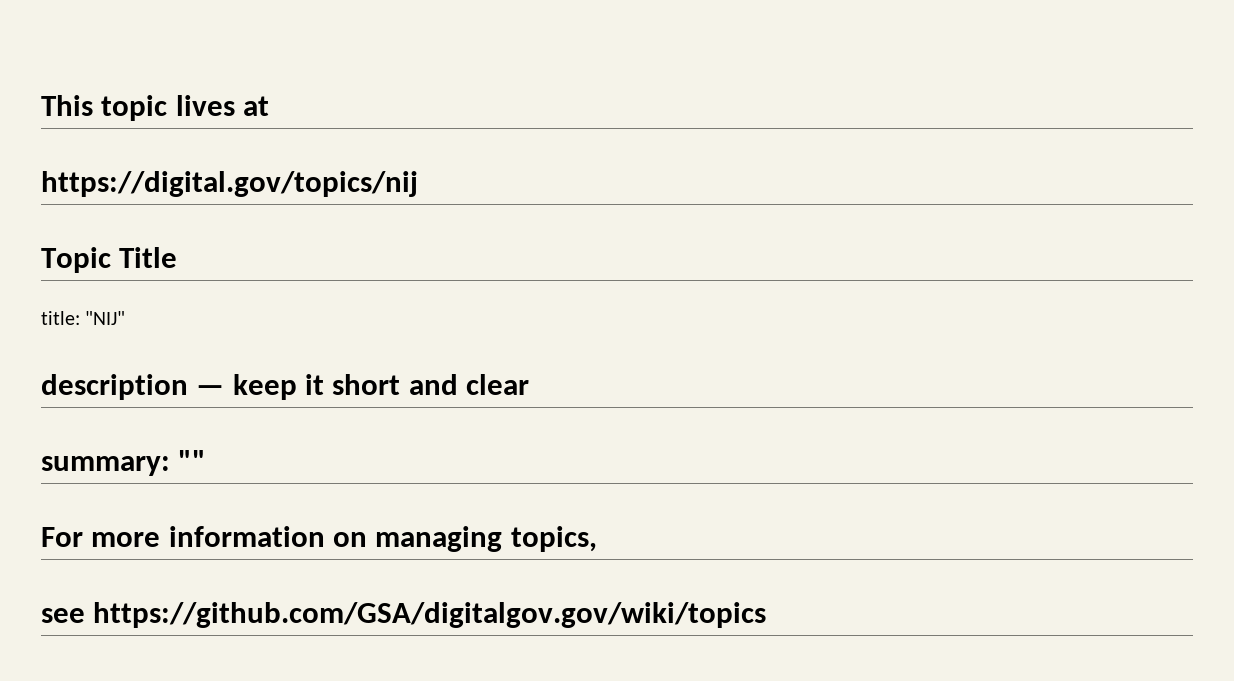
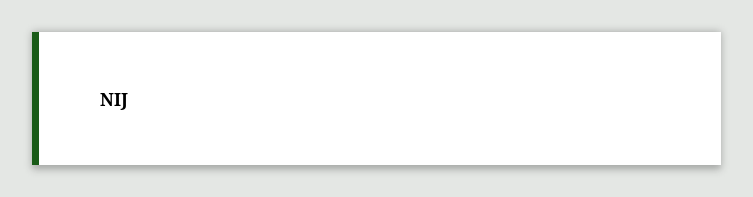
[41,95,270,121] [41,171,418,197] [41,247,178,273] [41,311,126,325] [41,374,530,400] [41,450,207,476] [41,526,597,552] [41,602,767,628] This topic lives at // https://digital.gov/topics/nij // Topic Title // title: "NIJ" // description — keep it short and clear // summary: "" // For more information on managing topics, // see https://github.com/GSA/digitalgov.gov/wiki/topics -> [100,93,128,110] NIJ

